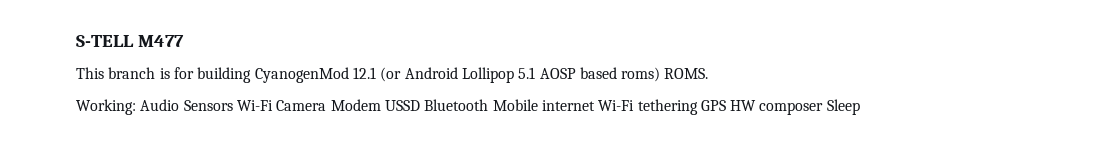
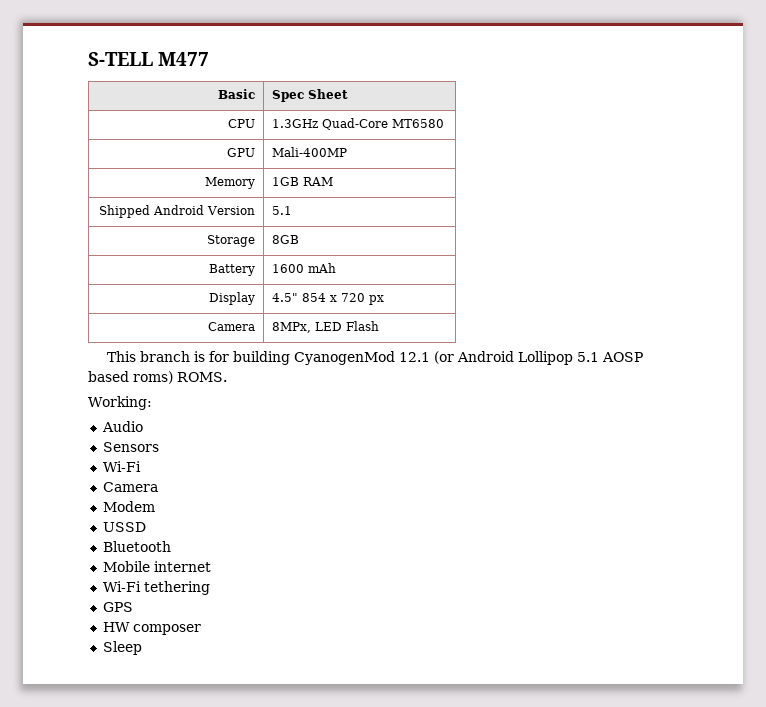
(184, 41) none -> [217,89,255,99] [272,89,349,102] [227,119,255,128] [272,118,445,130] [226,148,255,157] [272,147,348,157] [204,177,255,189] [272,177,334,186] [98,205,255,218] [272,206,293,215] [206,235,255,247] [272,235,300,244] [208,264,255,276] [272,263,337,273] [208,292,255,305] [272,293,385,305] [207,322,255,331] [272,321,380,333] // Basic | Spec Sheet // CPU | 1.3GHz Quad-Core MT6580 // GPU | Mali-400MP // Memory | 1GB RAM // Shipped Android Version | 5.1 // Storage | 8GB // Battery | 1600 mAh // Display | 4.5" 854 x 720 px // Camera | 8MPx, LED Flash
(136, 107) none -> (152, 403) //
(180, 105) none -> (143, 426) //
[236,100,327,111] Wi-Fi Camera -> [102,461,141,472] [102,482,158,492] // Wi-Fi // Camera //
(381, 105) none -> (155, 506) //
(420, 105) none -> (146, 527) //
(489, 105) none -> (171, 546) //
(595, 105) none -> (211, 566) //
(698, 107) none -> (210, 588) //
(726, 105) none -> (133, 607) //
(824, 108) none -> (201, 629) //

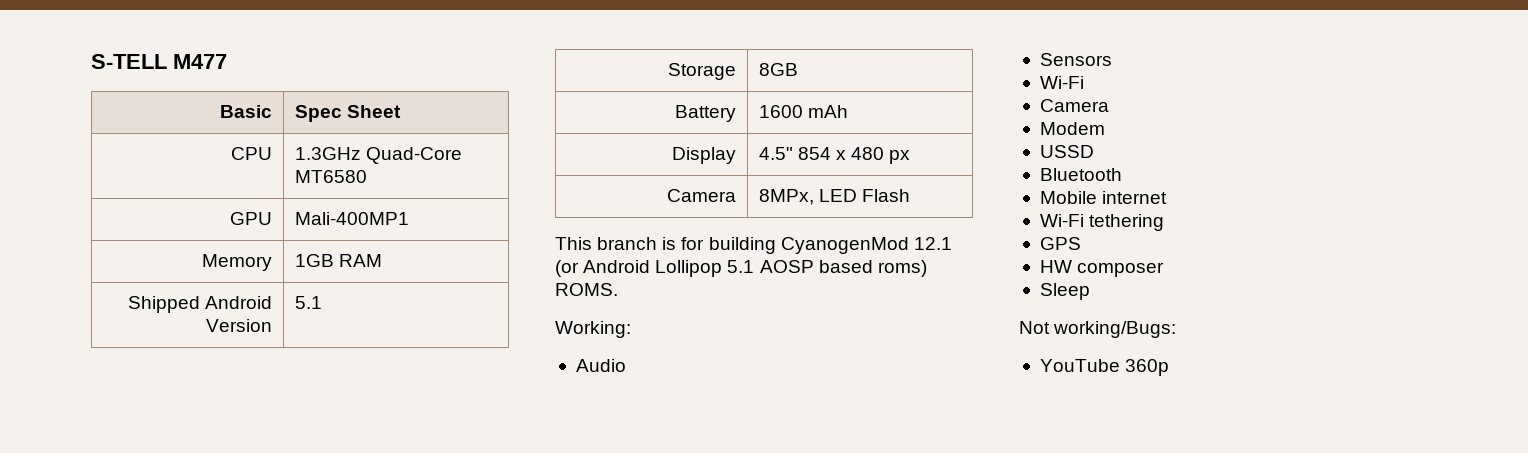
[272,147,348,157] Mali-400MP -> [294,212,409,225] Mali-400MP1
[341,293,366,302] 720 -> [851,147,885,160] 480
(142, 648) none -> [1019,321,1177,338] [1039,359,1170,376] // Not working/Bugs: // YouTube 360p

